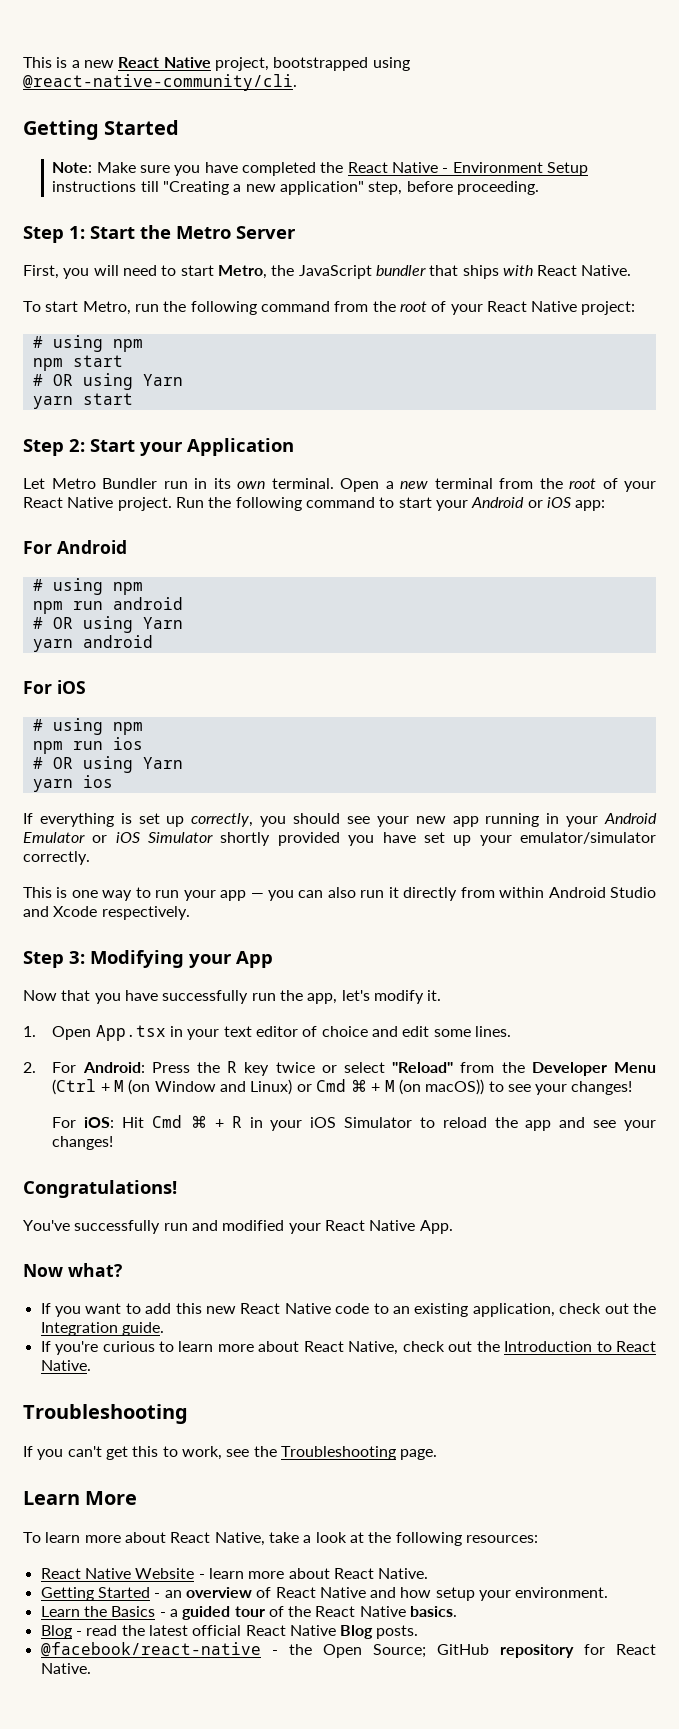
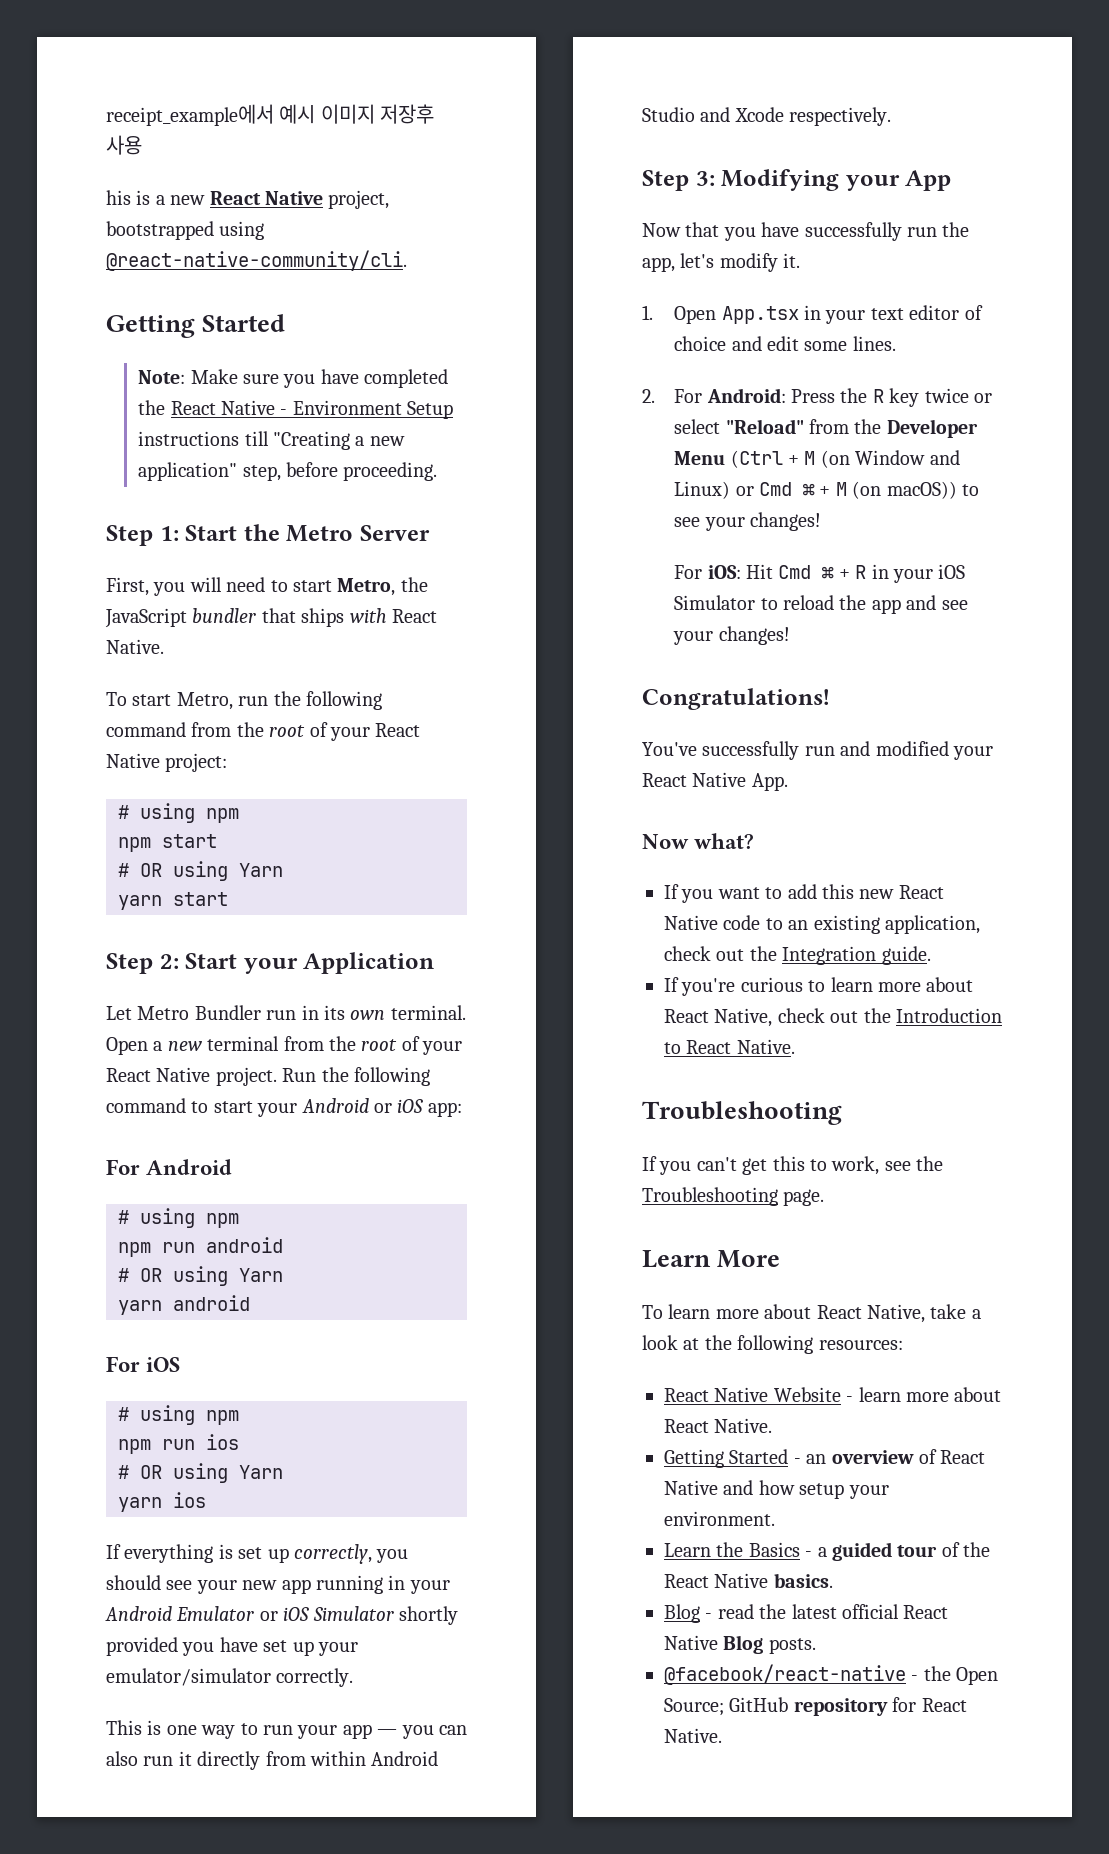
[23,57,52,68] This -> [106,104,435,126] [106,135,142,155] [106,190,131,205] receipt_example에서 예시 이미지 저장후 사용 // his

